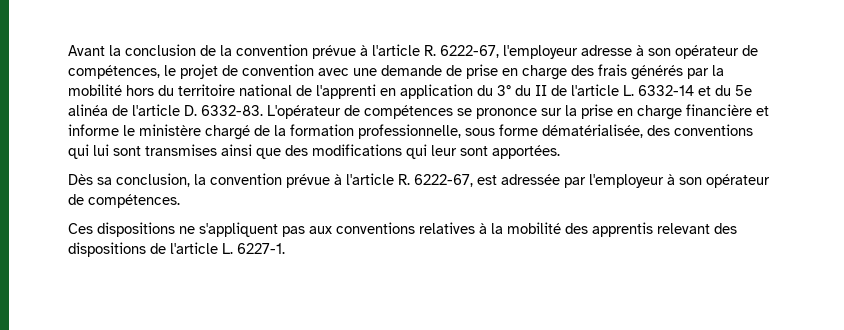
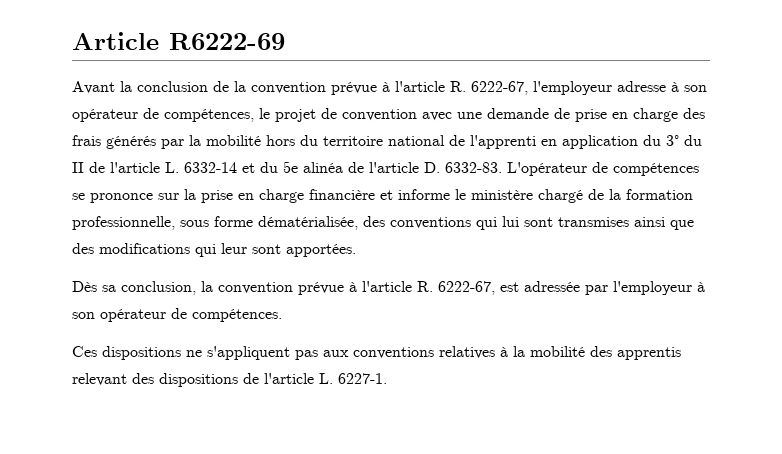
(68, 50) none -> [72,32,285,50] Article R6222-69 //

